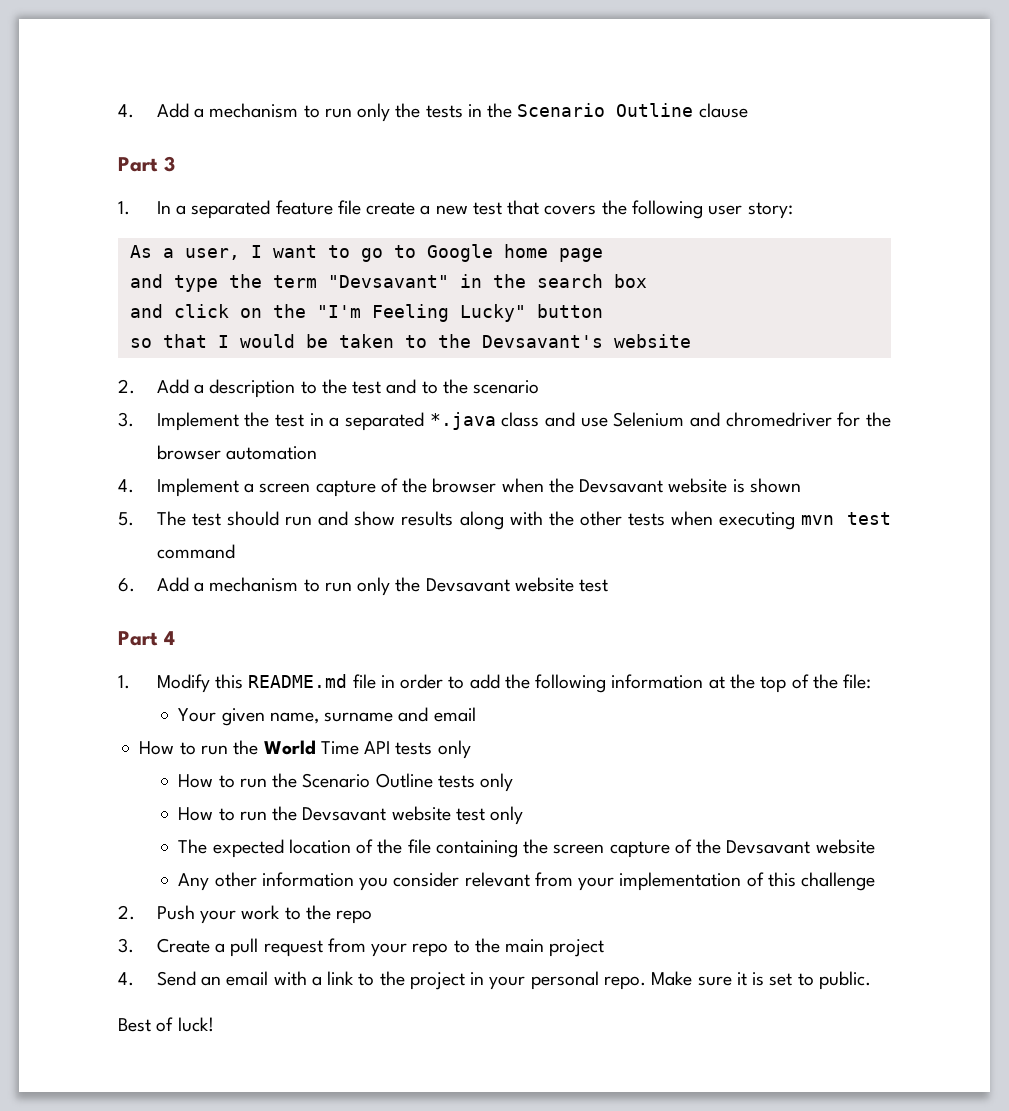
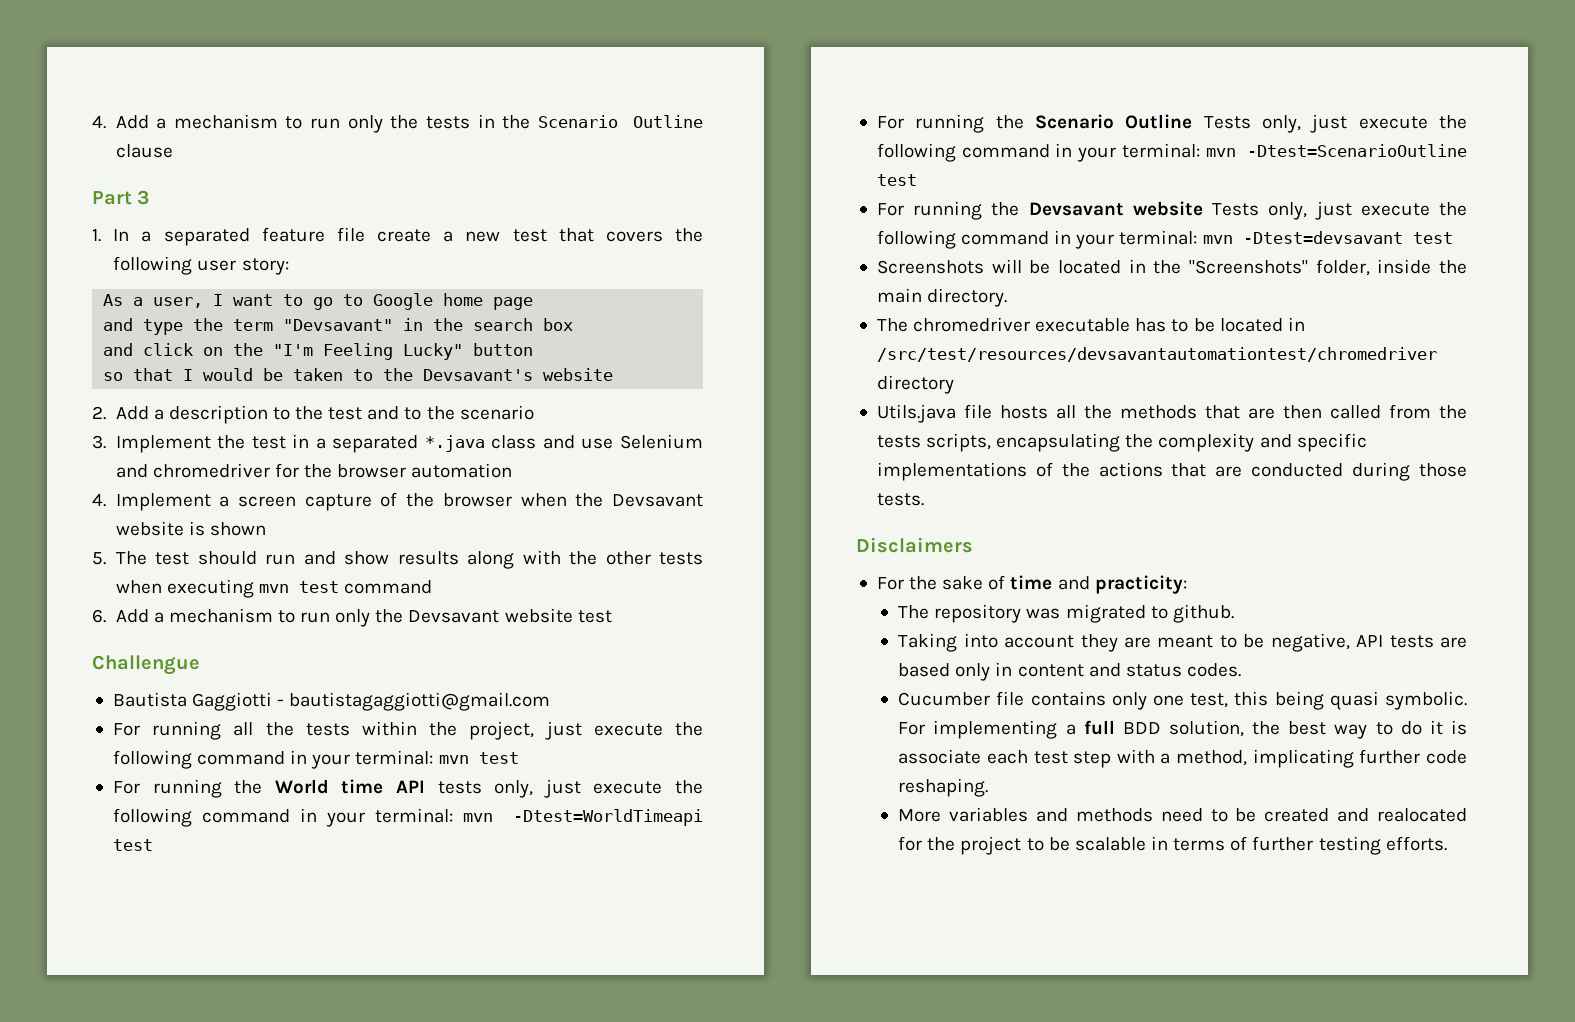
[118,631,175,646] [118,674,872,693] [178,707,476,726] [139,741,228,755] Part 4 // 1. Modify this README.md file in order to add the following information at the top of the file: // Your given name, surname and email // How to run -> [92,655,200,675] [112,692,551,711] [112,721,704,740] [112,750,519,769] [112,779,222,798] Challengue // Bautista Gaggiotti - bautistagaggiotti@gmail.com // For running all the tests within the project, just execute the following command in your terminal: mvn test // For running
[320,740,471,759] [178,773,514,792] [178,806,524,825] [178,839,875,858] [178,872,876,891] [118,905,373,924] [118,938,605,957] [118,971,871,990] [118,1017,214,1032] Time API tests only // How to run the Scenario Outline tests only // How to run the Devsavant website test only // The expected location of the file containing the screen capture of the Devsavant website // Any other information you consider relevant from your implementation of this challenge // 2. Push your work to the repo // 3. Create a pull request from your repo to the main project // 4. Send an email with a link to the project in your personal repo. Make sure it is set to public. // Best of luck! -> [341,779,704,798] [112,808,703,827] [112,839,153,851] [876,114,1467,133] [876,143,1467,162] [876,174,917,186] [876,201,1467,220] [876,230,1453,249] [876,259,1468,276] [876,288,1008,307] [876,317,1305,332] [876,347,1437,362] [876,375,954,394] [876,404,1467,423] [876,433,1367,452] [876,462,1467,481] [876,493,924,506] [856,537,973,553] [876,575,1187,594] [898,604,1234,623] [898,633,1467,652] [898,662,1242,681] [898,691,1467,710] [898,720,1467,739] [898,749,1467,768] [898,778,989,797] [898,807,1467,822] [898,836,1447,855] time API tests only, just execute the following command in your terminal: mvn -Dtest=WorldTimeapi test // For running the Scenario Outline Tests only, just execute the following command in your terminal: mvn -Dtest=ScenarioOutline test // For running the Devsavant website Tests only, just execute the following command in your terminal: mvn -Dtest=devsavant test // Screenshots will be located in the "Screenshots" folder, inside the main directory. // The chromedriver executable has to be located in /src/test/resources/devsavantautomationtest/chromedriver directory // Utils.java file hosts all the methods that are then called from the tests scripts, encapsulating the complexity and specific implementations of the actions that are conducted during those tests. // Disclaimers // For the sake of time and practicity: // The repository was migrated to github. // Taking into account they are meant to be negative, API tests are based only in content and status codes. // Cucumber file contains only one test, this being quasi symbolic. For implementing a full BDD solution, the best way to do it is associate each test step with a method, implicating further code reshaping. // More variables and methods need to be created and realocated for the project to be scalable in terms of further testing efforts.

